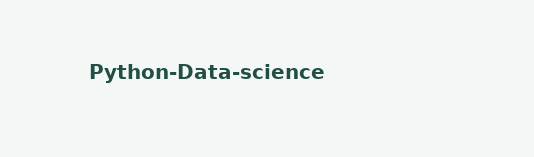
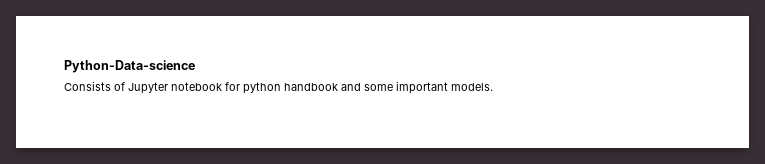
(325, 73) none -> [64,81,493,94] // Consists of Jupyter notebook for python handbook and some important models.

